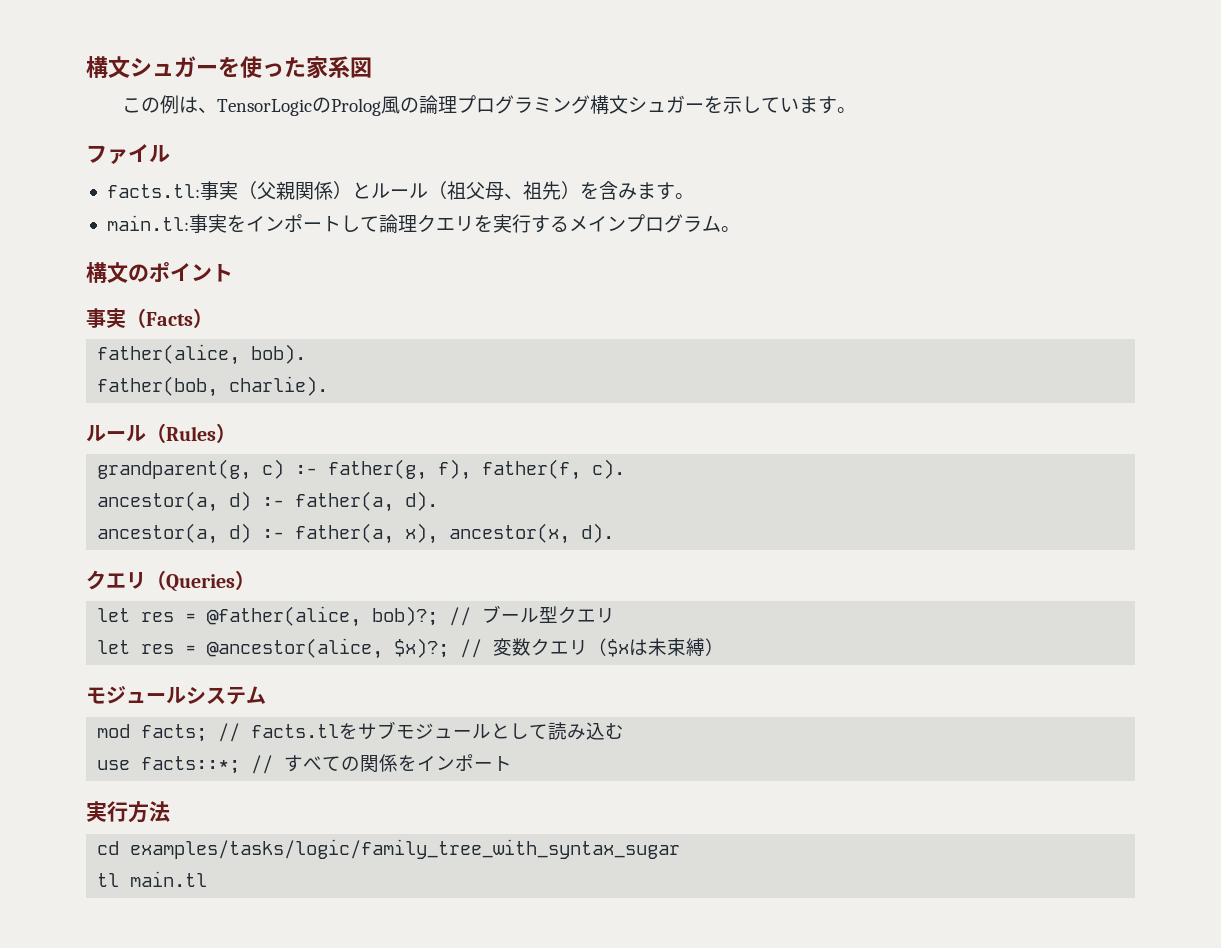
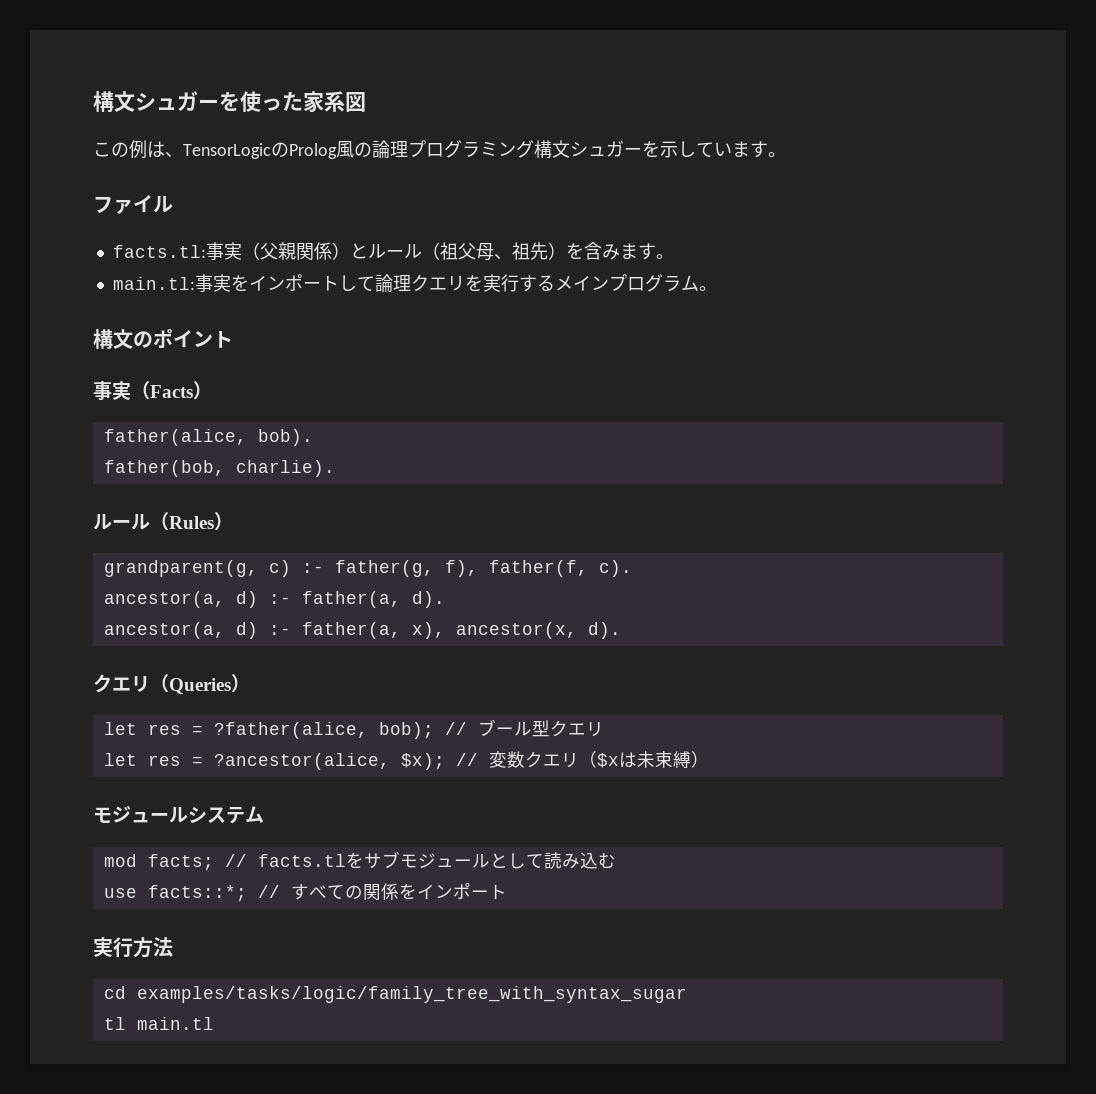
[207,606,439,627] @father(alice, bob)?; -> [213,722,434,739] ?father(alice, bob);
[207,638,450,659] @ancestor(alice, $x)?; -> [213,753,445,770] ?ancestor(alice, $x);

